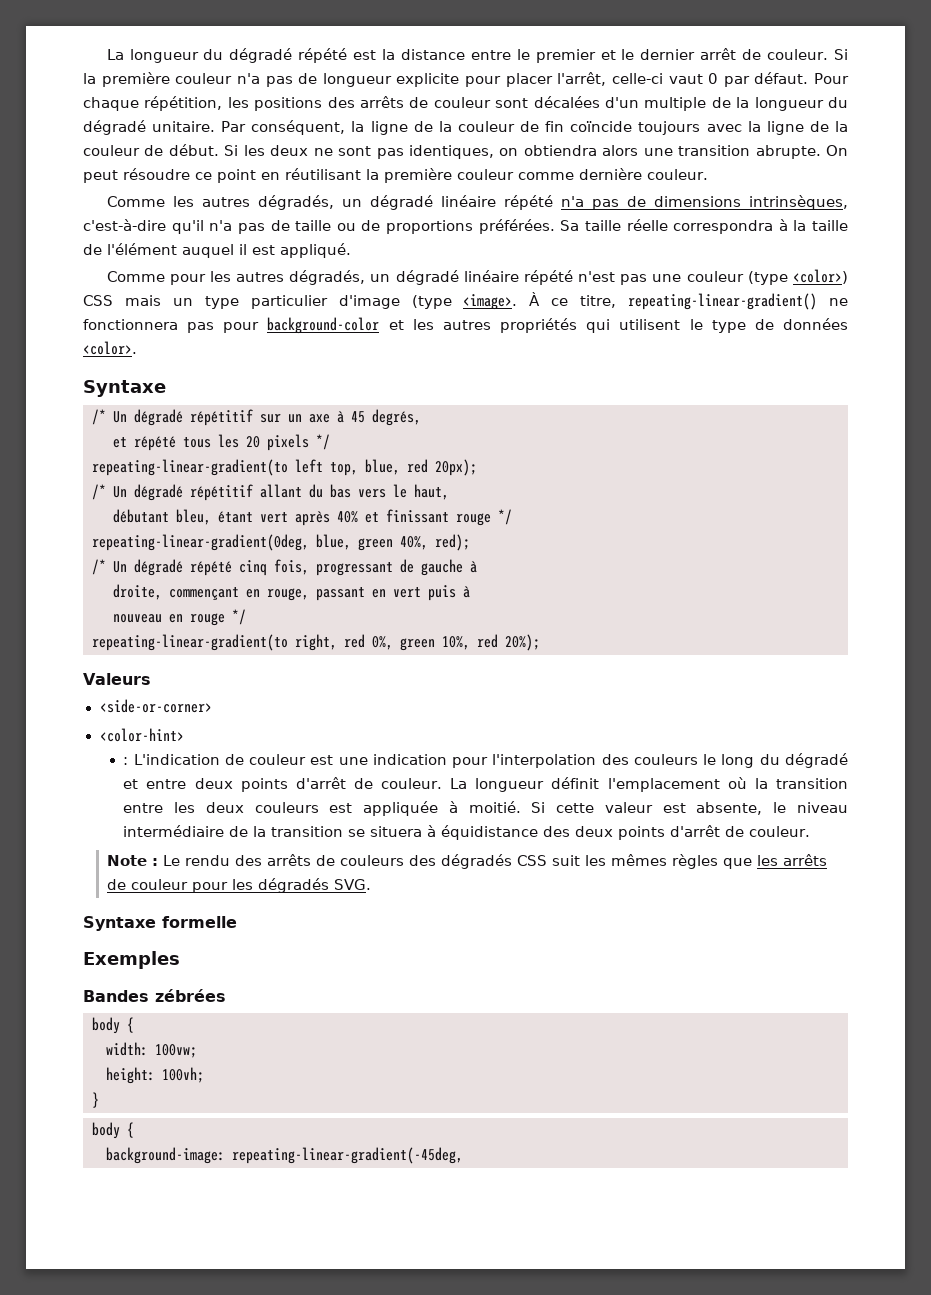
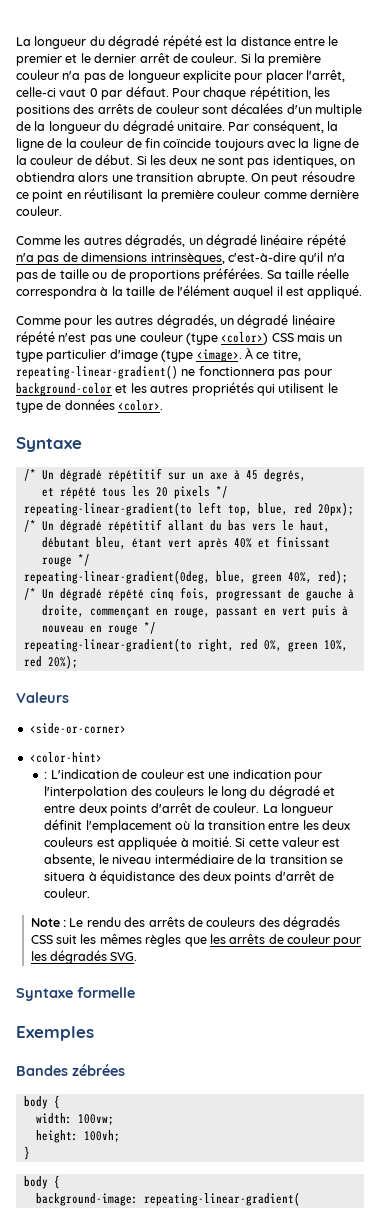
[232,1147,463,1164] repeating-linear-gradient(-45deg, -> [143,1192,300,1206] repeating-linear-gradient(

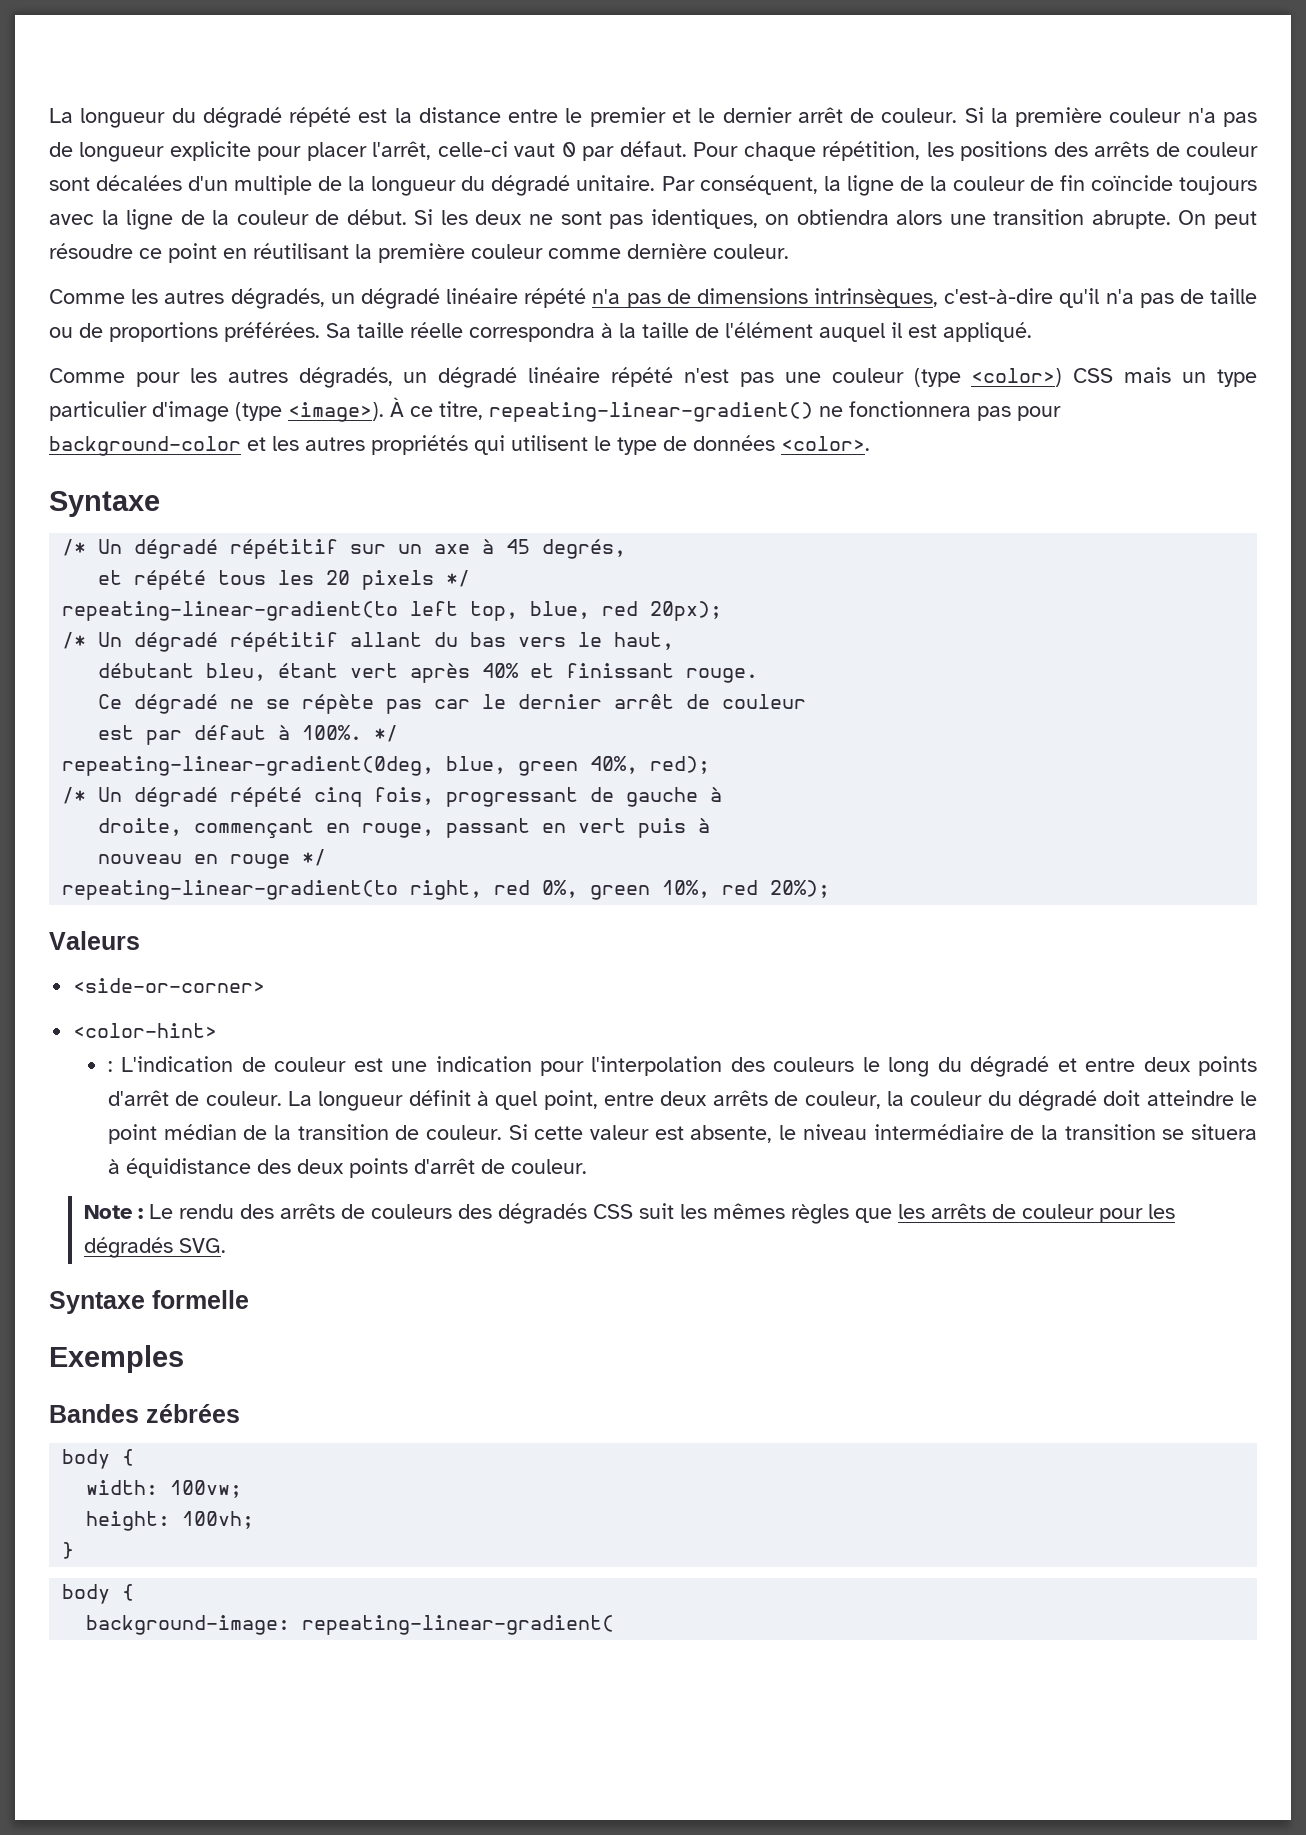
[196,349,242,362] <image>. -> [288,402,384,422] <image>).
[41,557,72,567] rouge -> [686,668,759,683] [98,694,807,714] [98,725,363,745] rouge. // Ce dégradé ne se répète pas car le dernier arrêt de couleur // est par défaut à 100%.
[85,820,351,833] [44,836,232,850] l'emplacement où la transition entre les deux couleurs est appliquée à moitié. -> [477,1090,1258,1111] [107,1124,503,1144] à quel point, entre deux arrêts de couleur, la couleur du dégradé doit atteindre le point médian de la transition de couleur.

